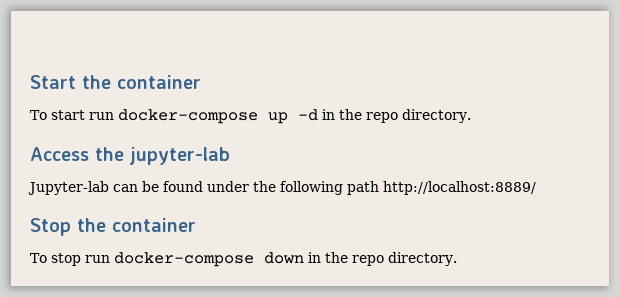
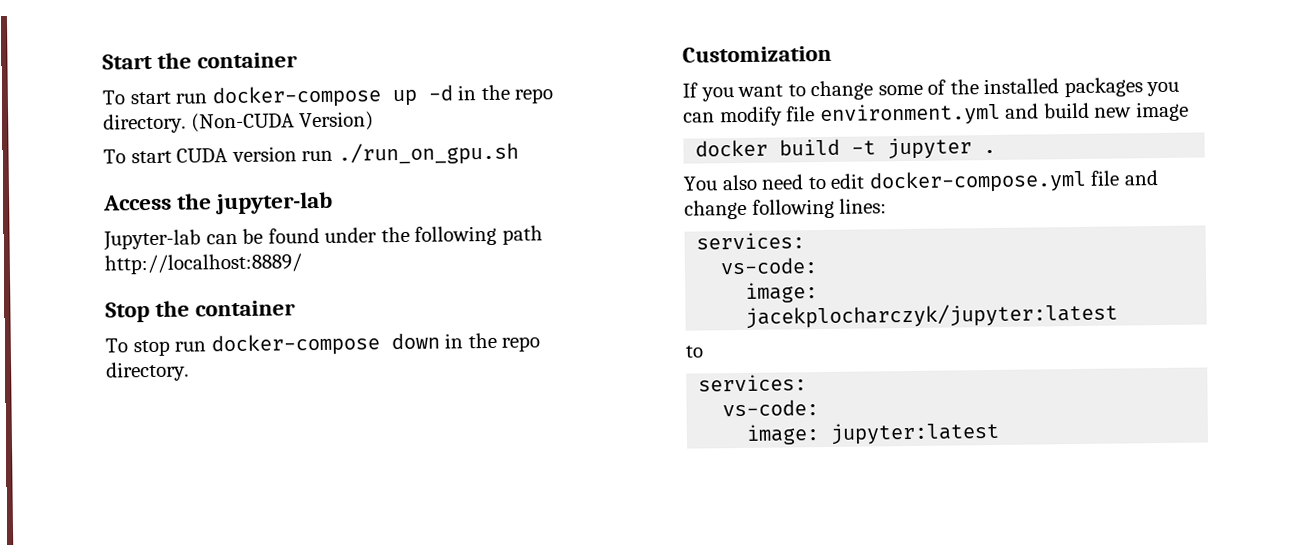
(471, 116) none -> [190,111,375,133] [103,141,519,166] (Non-CUDA Version) // To start CUDA version run ./run_on_gpu.sh
(457, 259) none -> [682,45,832,63] [682,77,1180,102] [683,101,1189,127] [695,137,997,160] [683,169,1158,194] [684,198,888,220] [696,232,806,250] [720,257,819,275] [745,282,819,303] [745,302,1119,329] [685,345,704,358] [698,374,808,392] [722,399,820,417] [746,421,1001,445] // Customization // If you want to change some of the installed packages you can modify file environment.yml and build new image // docker build -t jupyter . // You also need to edit docker-compose.yml file and change following lines: // services: // vs-code: // image: jacekplocharczyk/jupyter:latest // to // services: // vs-code: // image: jupyter:latest

